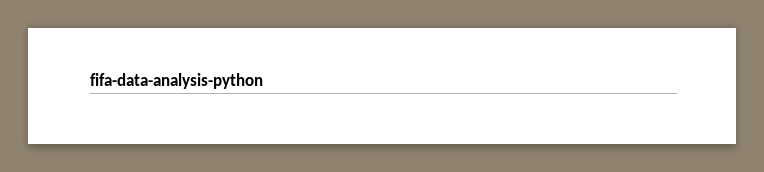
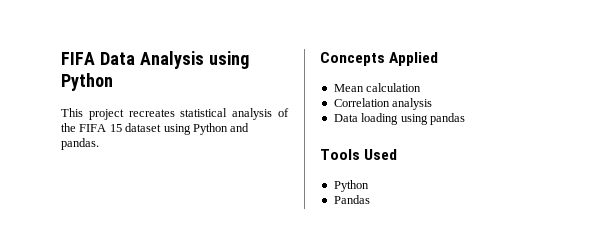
[90,73,263,89] fifa-data-analysis-python -> [61,51,249,69] [61,73,113,91] [61,108,289,120] [61,123,250,135] [61,138,99,150] [320,52,439,66] [333,83,422,92] [333,98,433,110] [333,113,465,125] [320,149,398,160] [333,180,369,192] [333,195,370,204] FIFA Data Analysis using Python // This project recreates statistical analysis of the FIFA 15 dataset using Python and pandas. // Concepts Applied // Mean calculation // Correlation analysis // Data loading using pandas // Tools Used // Python // Pandas

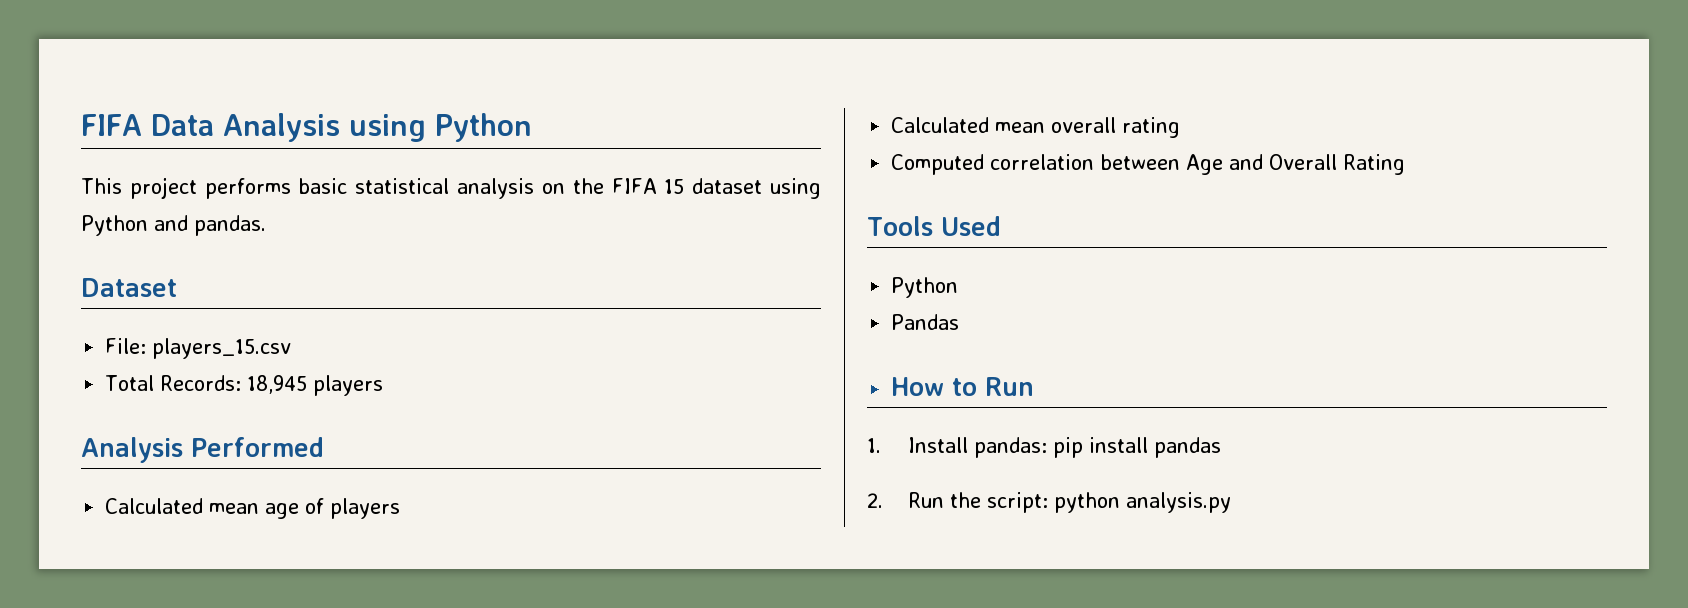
[128,109,175,117] recreates -> [204,178,348,199] performs basic
[278,108,289,117] of -> [541,183,565,194] on
[320,52,439,66] [333,83,422,92] [333,98,433,110] [333,113,465,125] [320,149,398,160] [333,180,369,192] [333,195,370,204] Concepts Applied // Mean calculation // Correlation analysis // Data loading using pandas // Tools Used // Python // Pandas -> [81,278,177,297] [105,338,292,359] [105,375,384,396] [81,437,324,463] [105,498,401,519] [891,117,1181,138] [891,154,1406,175] [867,216,1001,236] [891,277,959,298] [891,314,960,330] [891,377,1035,396] [867,437,1221,458] [867,492,1231,513] Dataset // File: players_15.csv // Total Records: 18,945 players // Analysis Performed // Calculated mean age of players // Calculated mean overall rating // Computed correlation between Age and Overall Rating // Tools Used // Python // Pandas // How to Run // 1. Install pandas: pip install pandas // 2. Run the script: python analysis.py

